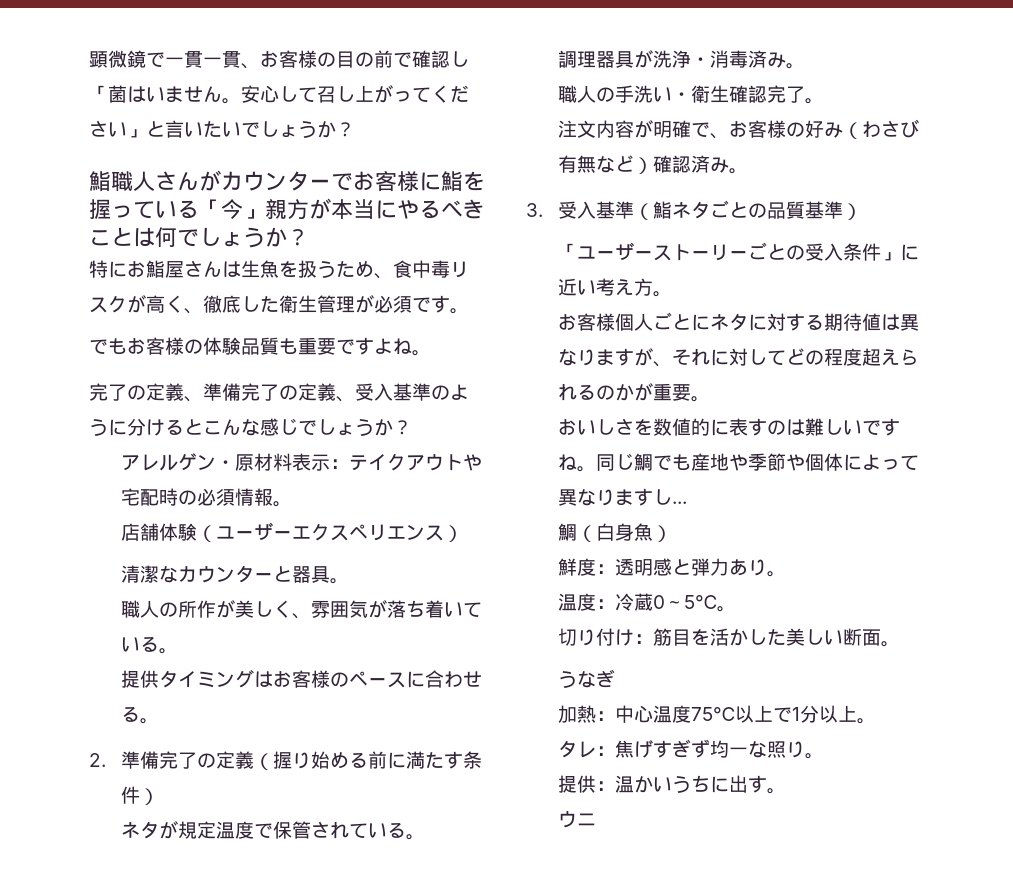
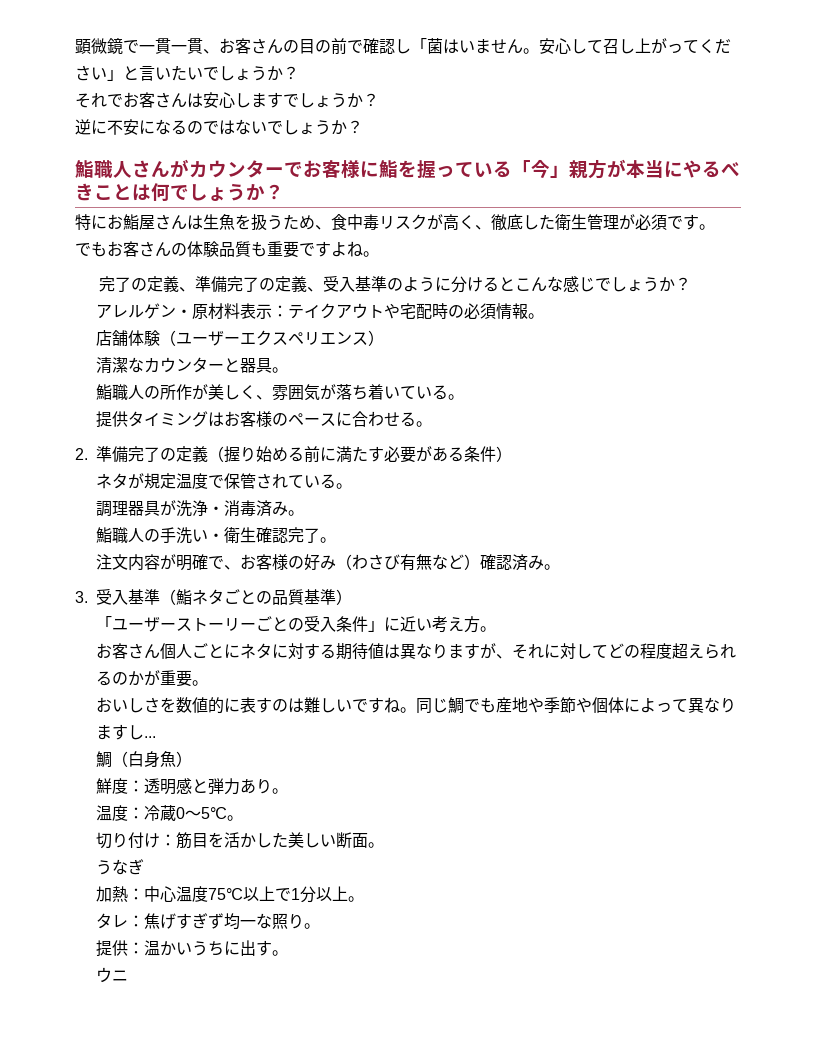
[298,50,317,68] 様 -> [251,38,283,54] さん
(355, 129) none -> [75,92,379,108] [75,119,363,135] // それでお客さんは安心しますでしょうか？ // 逆に不安になるのではないでしょうか？
[165,337,184,355] 様 -> [139,241,171,257] さん
(349, 581) none -> [96,384,113,400] 鮨
(463, 760) none -> [384,446,465,463] 必要がある
(805, 66) none -> [96,527,113,543] 鮨
[595,313,615,331] 様 -> [128,643,161,659] さん

